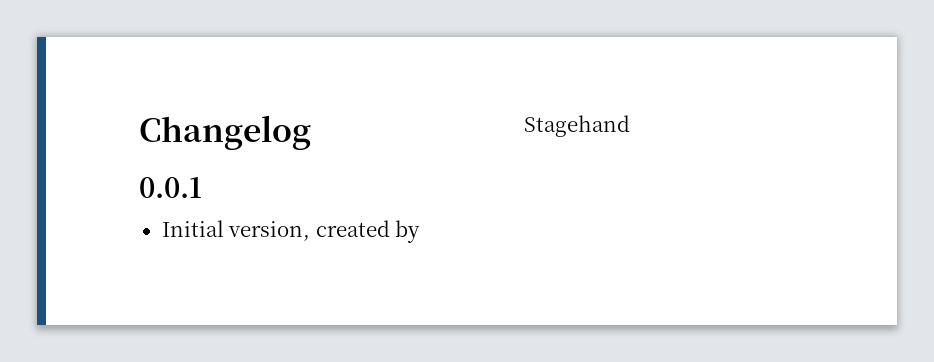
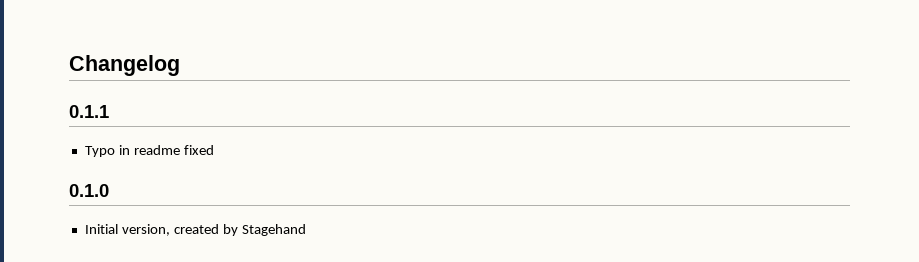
[139,177,202,198] 0.0.1 -> [69,105,109,118] [84,145,214,157] [69,184,109,197] 0.1.1 // Typo in readme fixed // 0.1.0

